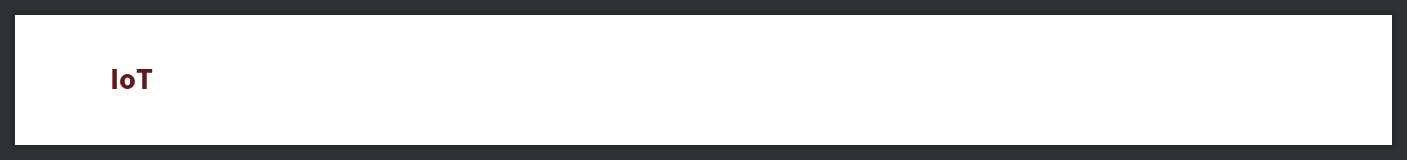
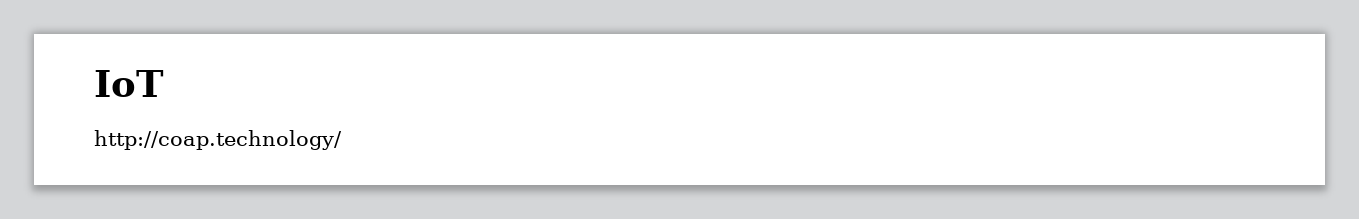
(153, 79) none -> [94,130,342,150] // http://coap.technology/

